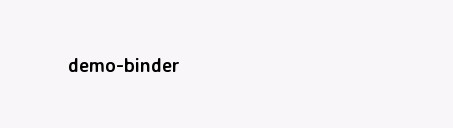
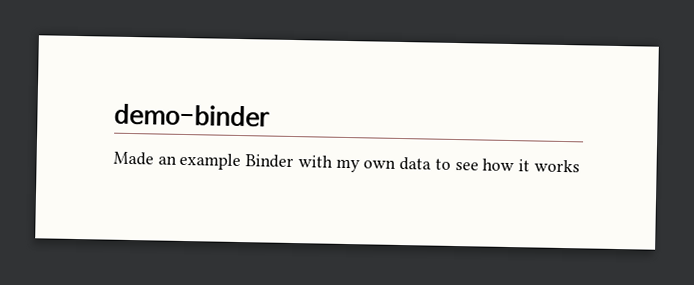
(180, 65) none -> [113,151,580,173] // Made an example Binder with my own data to see how it works

